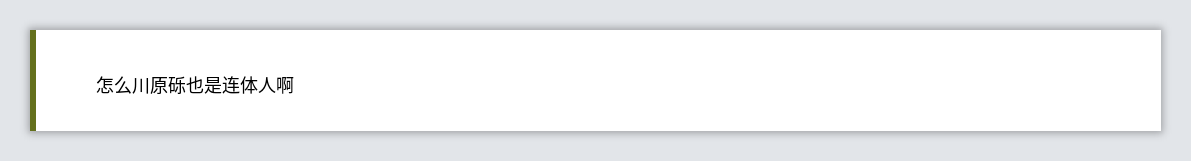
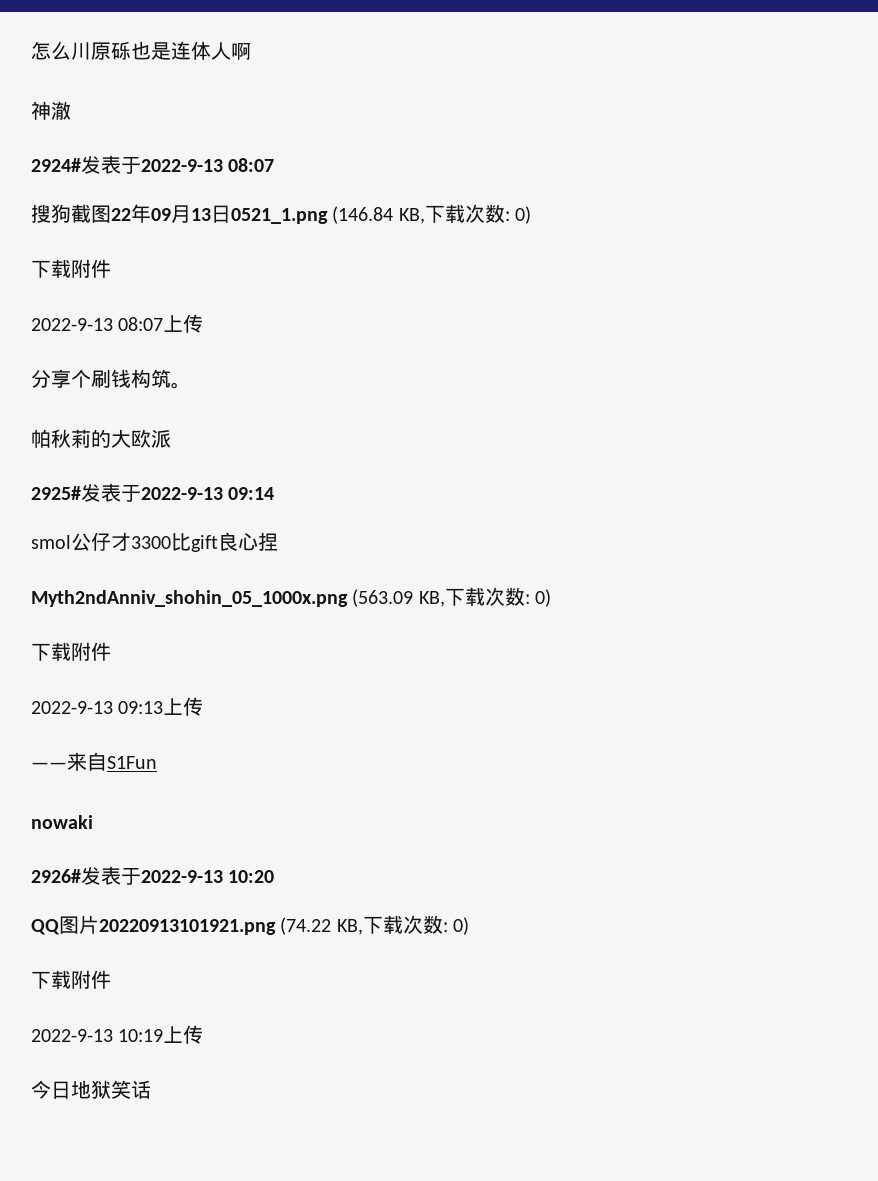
(294, 85) none -> [31,101,71,120] [31,155,275,174] [31,204,532,224] [31,259,111,278] [31,314,204,333] [31,369,191,389] [31,429,171,448] [31,483,275,502] [31,532,278,552] [31,587,552,607] [31,642,111,661] [31,697,204,716] [31,752,157,771] [31,815,93,829] [31,866,275,885] [31,915,470,935] [31,970,111,989] [31,1025,204,1044] [31,1080,151,1099] // 神澈 // 2924#发表于2022-9-13 08:07 // 搜狗截图22年09月13日0521_1.png (146.84 KB,下载次数: 0) // 下载附件 // 2022-9-13 08:07上传 // 分享个刷钱构筑。 // 帕秋莉的大欧派 // 2925#发表于2022-9-13 09:14 // smol公仔才3300比gift良心捏 // Myth2ndAnniv_shohin_05_1000x.png (563.09 KB,下载次数: 0) // 下载附件 // 2022-9-13 09:13上传 // ——来自S1Fun // nowaki // 2926#发表于2022-9-13 10:20 // QQ图片20220913101921.png (74.22 KB,下载次数: 0) // 下载附件 // 2022-9-13 10:19上传 // 今日地狱笑话

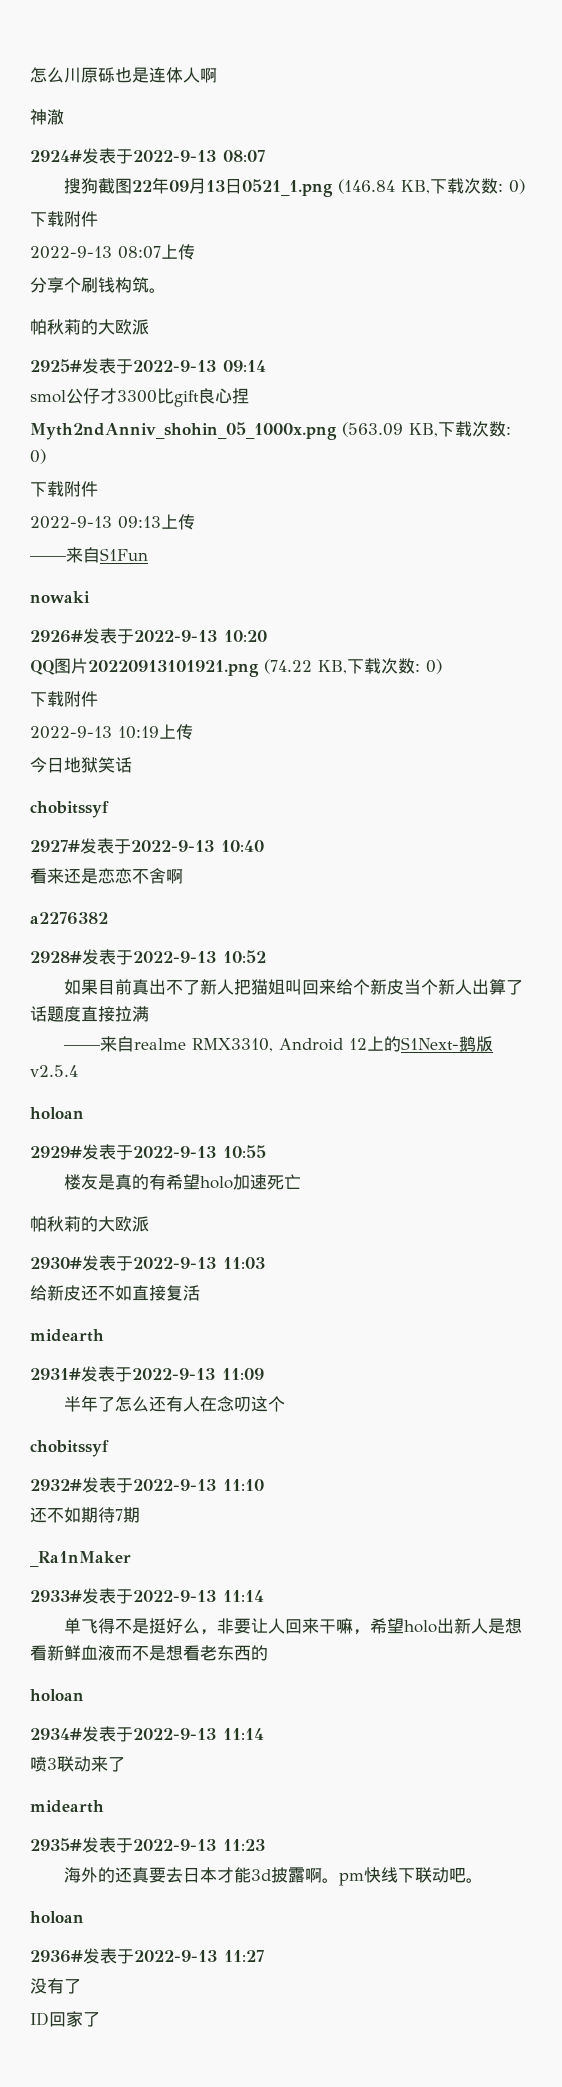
(151, 1089) none -> [30,801,109,818] [30,838,264,854] [30,868,183,884] [30,912,108,925] [30,949,266,965] [63,979,523,995] [30,1006,149,1022] [63,1036,493,1052] [30,1065,78,1077] [30,1107,84,1119] [30,1144,266,1160] [63,1174,301,1190] [30,1216,149,1232] [30,1255,265,1271] [30,1285,200,1301] [30,1329,104,1342] [30,1366,264,1382] [63,1395,285,1412] [30,1440,109,1457] [30,1477,264,1493] [30,1507,140,1523] [30,1551,131,1567] [30,1588,264,1604] [63,1618,522,1635] [30,1645,268,1661] [30,1689,84,1701] [30,1726,264,1742] [30,1756,125,1772] [30,1800,104,1813] [30,1837,265,1853] [63,1867,483,1886] [30,1911,84,1923] [30,1948,264,1964] [30,1978,81,1994] [30,2011,100,2027] // chobitssyf // 2927#发表于2022-9-13 10:40 // 看来还是恋恋不舍啊 // a2276382 // 2928#发表于2022-9-13 10:52 // 如果目前真出不了新人把猫姐叫回来给个新皮当个新人出算了话题度直接拉满 // ——来自realme RMX3310, Android 12上的S1Next-鹅版v2.5.4 // holoan // 2929#发表于2022-9-13 10:55 // 楼友是真的有希望holo加速死亡 // 帕秋莉的大欧派 // 2930#发表于2022-9-13 11:03 // 给新皮还不如直接复活 // midearth // 2931#发表于2022-9-13 11:09 // 半年了怎么还有人在念叨这个 // chobitssyf // 2932#发表于2022-9-13 11:10 // 还不如期待7期 // _Ra1nMaker // 2933#发表于2022-9-13 11:14 // 单飞得不是挺好么，非要让人回来干嘛，希望holo出新人是想看新鲜血液而不是想看老东西的 // holoan // 2934#发表于2022-9-13 11:14 // 喷3联动来了 // midearth // 2935#发表于2022-9-13 11:23 // 海外的还真要去日本才能3d披露啊。pm快线下联动吧。 // holoan // 2936#发表于2022-9-13 11:27 // 没有了 // ID回家了

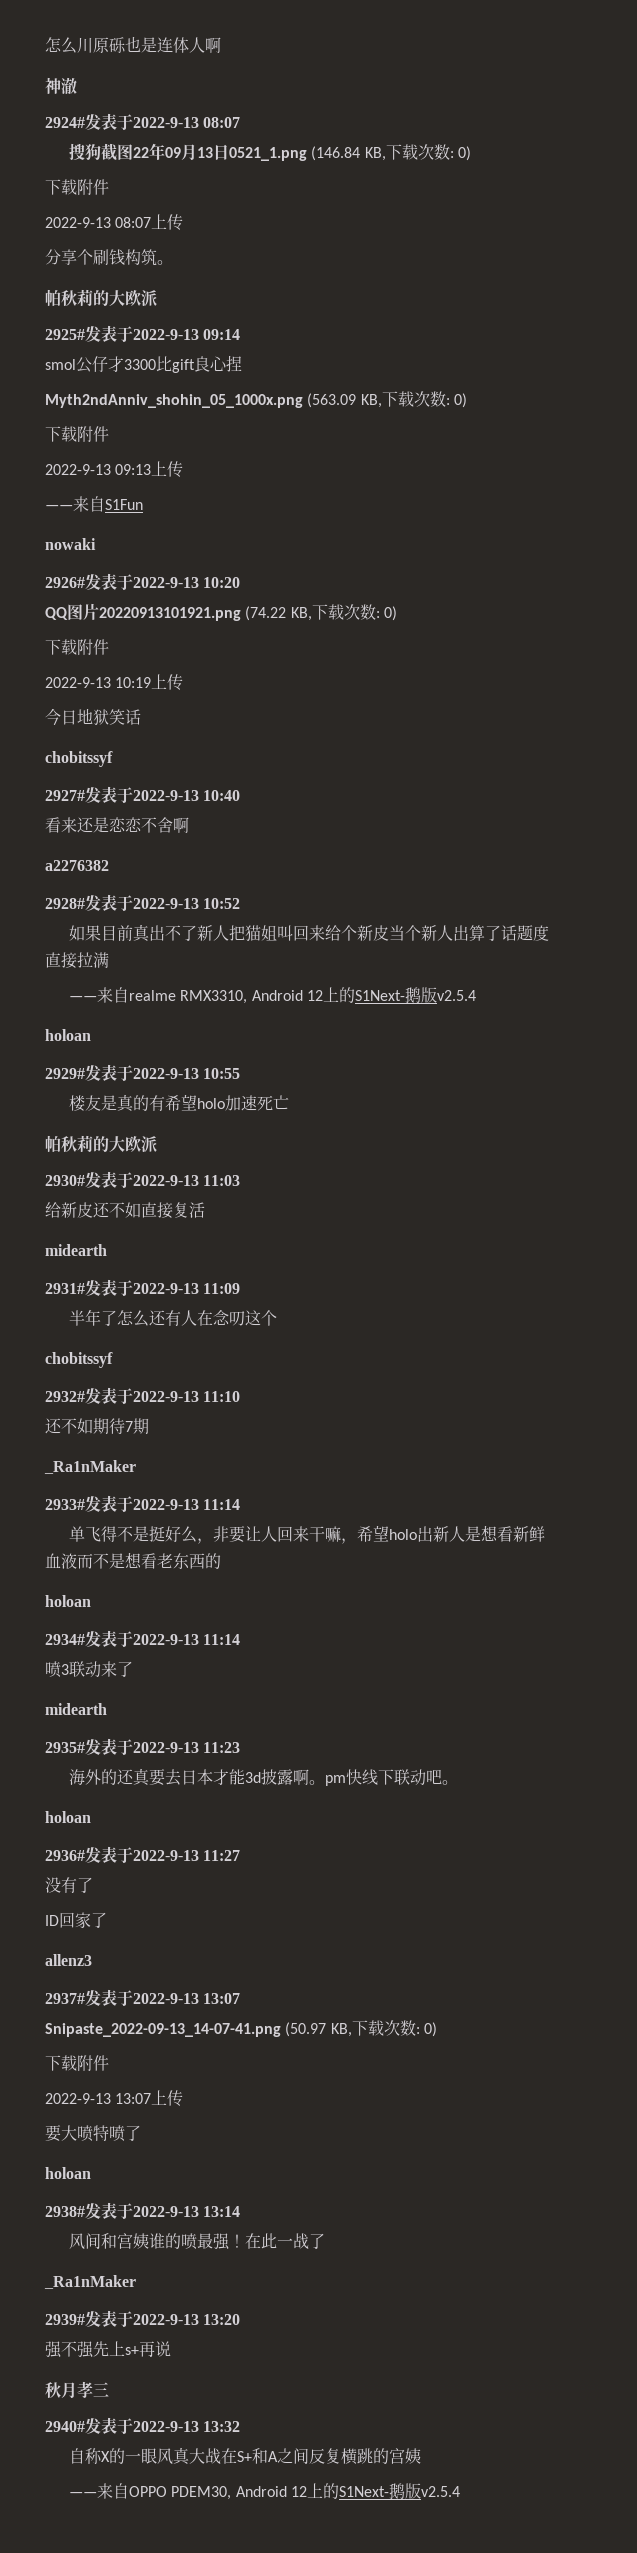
(100, 2019) none -> [45,1954,92,1966] [45,1989,241,2006] [45,2020,437,2037] [45,2055,109,2072] [45,2090,184,2107] [45,2125,141,2142] [45,2167,91,2179] [45,2202,241,2219] [69,2233,326,2250] [44,2275,136,2289] [45,2310,241,2327] [45,2341,171,2358] [45,2381,109,2399] [45,2417,241,2434] [69,2447,422,2465] [69,2483,460,2500] // allenz3 // 2937#发表于2022-9-13 13:07 // Snipaste_2022-09-13_14-07-41.png (50.97 KB,下载次数: 0) // 下载附件 // 2022-9-13 13:07上传 // 要大喷特喷了 // holoan // 2938#发表于2022-9-13 13:14 // 风间和宫姨谁的喷最强！在此一战了 // _Ra1nMaker // 2939#发表于2022-9-13 13:20 // 强不强先上s+再说 // 秋月孝三 // 2940#发表于2022-9-13 13:32 // 自称X的一眼风真大战在S+和A之间反复横跳的宫姨 // ——来自OPPO PDEM30, Android 12上的S1Next-鹅版v2.5.4

